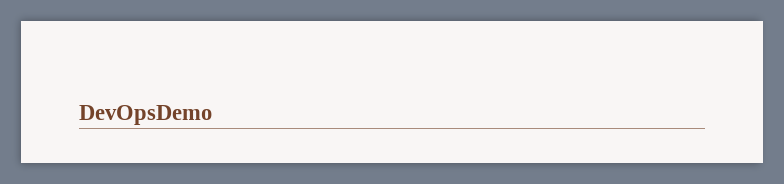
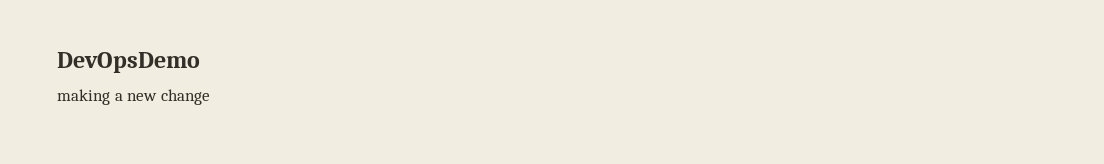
(212, 115) none -> [57,89,210,105] // making a new change

